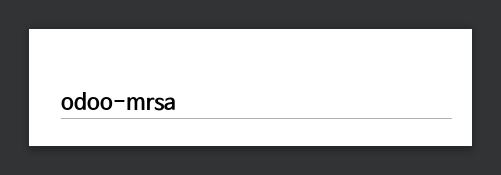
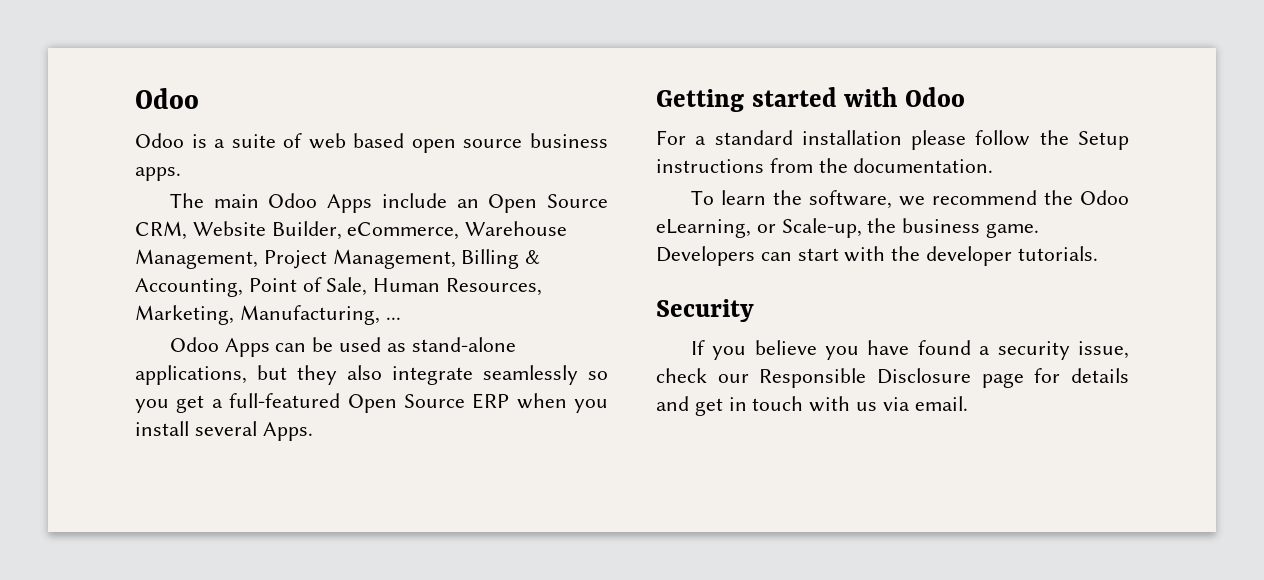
[61,92,176,111] odoo-mrsa -> [135,88,199,109] [135,133,608,153] [135,167,181,181] [169,193,608,213] [135,221,568,240] [135,249,541,269] [135,277,543,297] [135,305,401,325] [169,337,516,357] [135,365,608,385] [135,393,608,413] [135,421,313,441] [656,87,966,112] [656,130,1129,150] [656,158,994,173] [690,190,1129,209] [656,218,1040,238] [656,246,1098,266] [656,299,754,322] [690,340,1129,360] [656,368,1129,388] [656,396,968,416] Odoo // Odoo is a suite of web based open source business apps. // The main Odoo Apps include an Open Source CRM, Website Builder, eCommerce, Warehouse Management, Project Management, Billing & Accounting, Point of Sale, Human Resources, Marketing, Manufacturing, ... // Odoo Apps can be used as stand-alone applications, but they also integrate seamlessly so you get a full-featured Open Source ERP when you install several Apps. // Getting started with Odoo // For a standard installation please follow the Setup instructions from the documentation. // To learn the software, we recommend the Odoo eLearning, or Scale-up, the business game. Developers can start with the developer tutorials. // Security // If you believe you have found a security issue, check our Responsible Disclosure page for details and get in touch with us via email.

